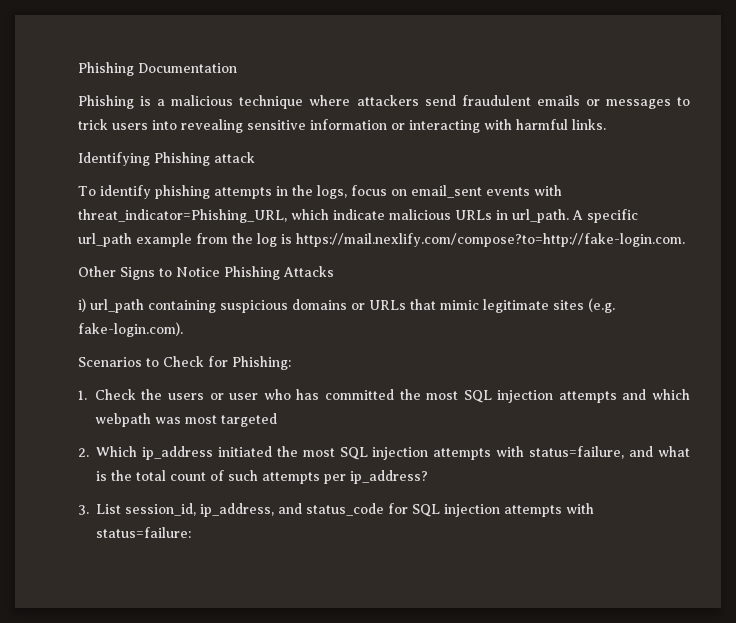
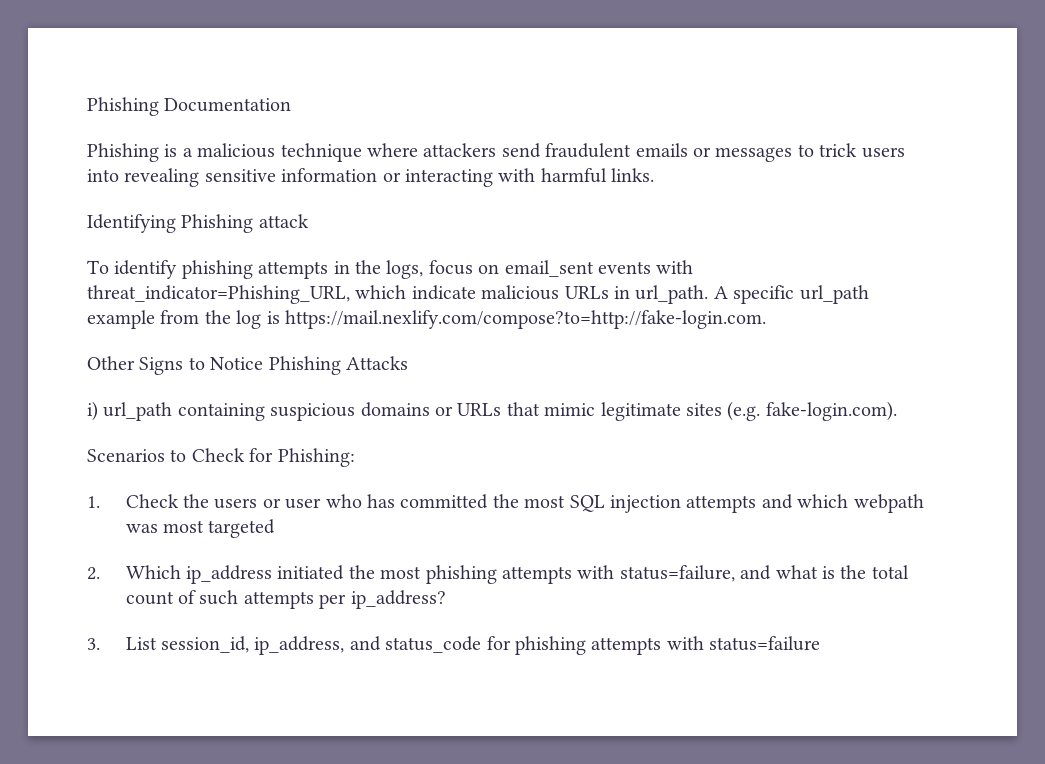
[339,447,429,460] SQL injection -> [425,565,497,584] phishing
[412,503,594,517] [96,527,191,538] SQL injection attempts with status=failure: -> [514,636,821,655] phishing attempts with status=failure

